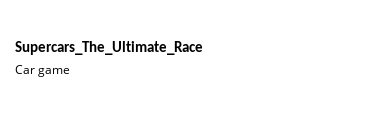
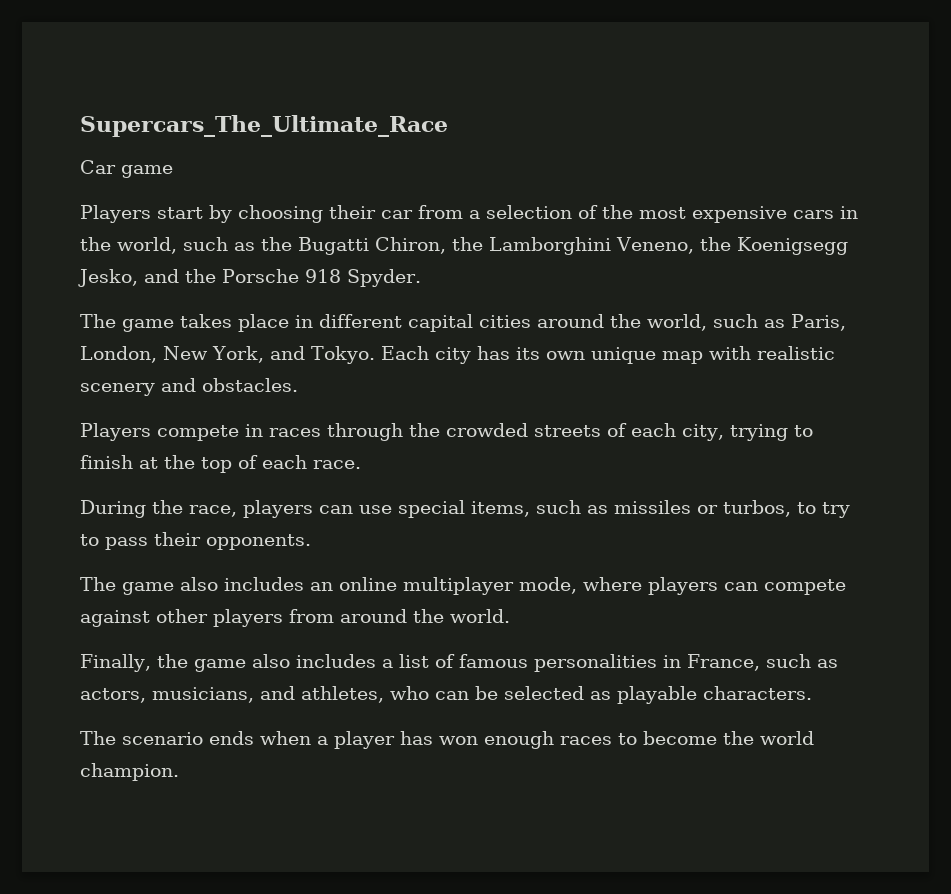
(71, 72) none -> [80,205,858,223] [80,237,848,255] [78,269,421,287] [80,314,846,332] [80,346,835,364] [80,378,298,396] [80,423,813,441] [80,455,361,473] [80,500,850,518] [80,532,311,550] [80,577,846,595] [80,609,510,627] [80,654,838,672] [80,686,812,704] [80,731,814,749] [80,763,179,781] // Players start by choosing their car from a selection of the most expensive cars in the world, such as the Bugatti Chiron, the Lamborghini Veneno, the Koenigsegg Jesko, and the Porsche 918 Spyder. // The game takes place in different capital cities around the world, such as Paris, London, New York, and Tokyo. Each city has its own unique map with realistic scenery and obstacles. // Players compete in races through the crowded streets of each city, trying to finish at the top of each race. // During the race, players can use special items, such as missiles or turbos, to try to pass their opponents. // The game also includes an online multiplayer mode, where players can compete against other players from around the world. // Finally, the game also includes a list of famous personalities in France, such as actors, musicians, and athletes, who can be selected as playable characters. // The scenario ends when a player has won enough races to become the world champion.

